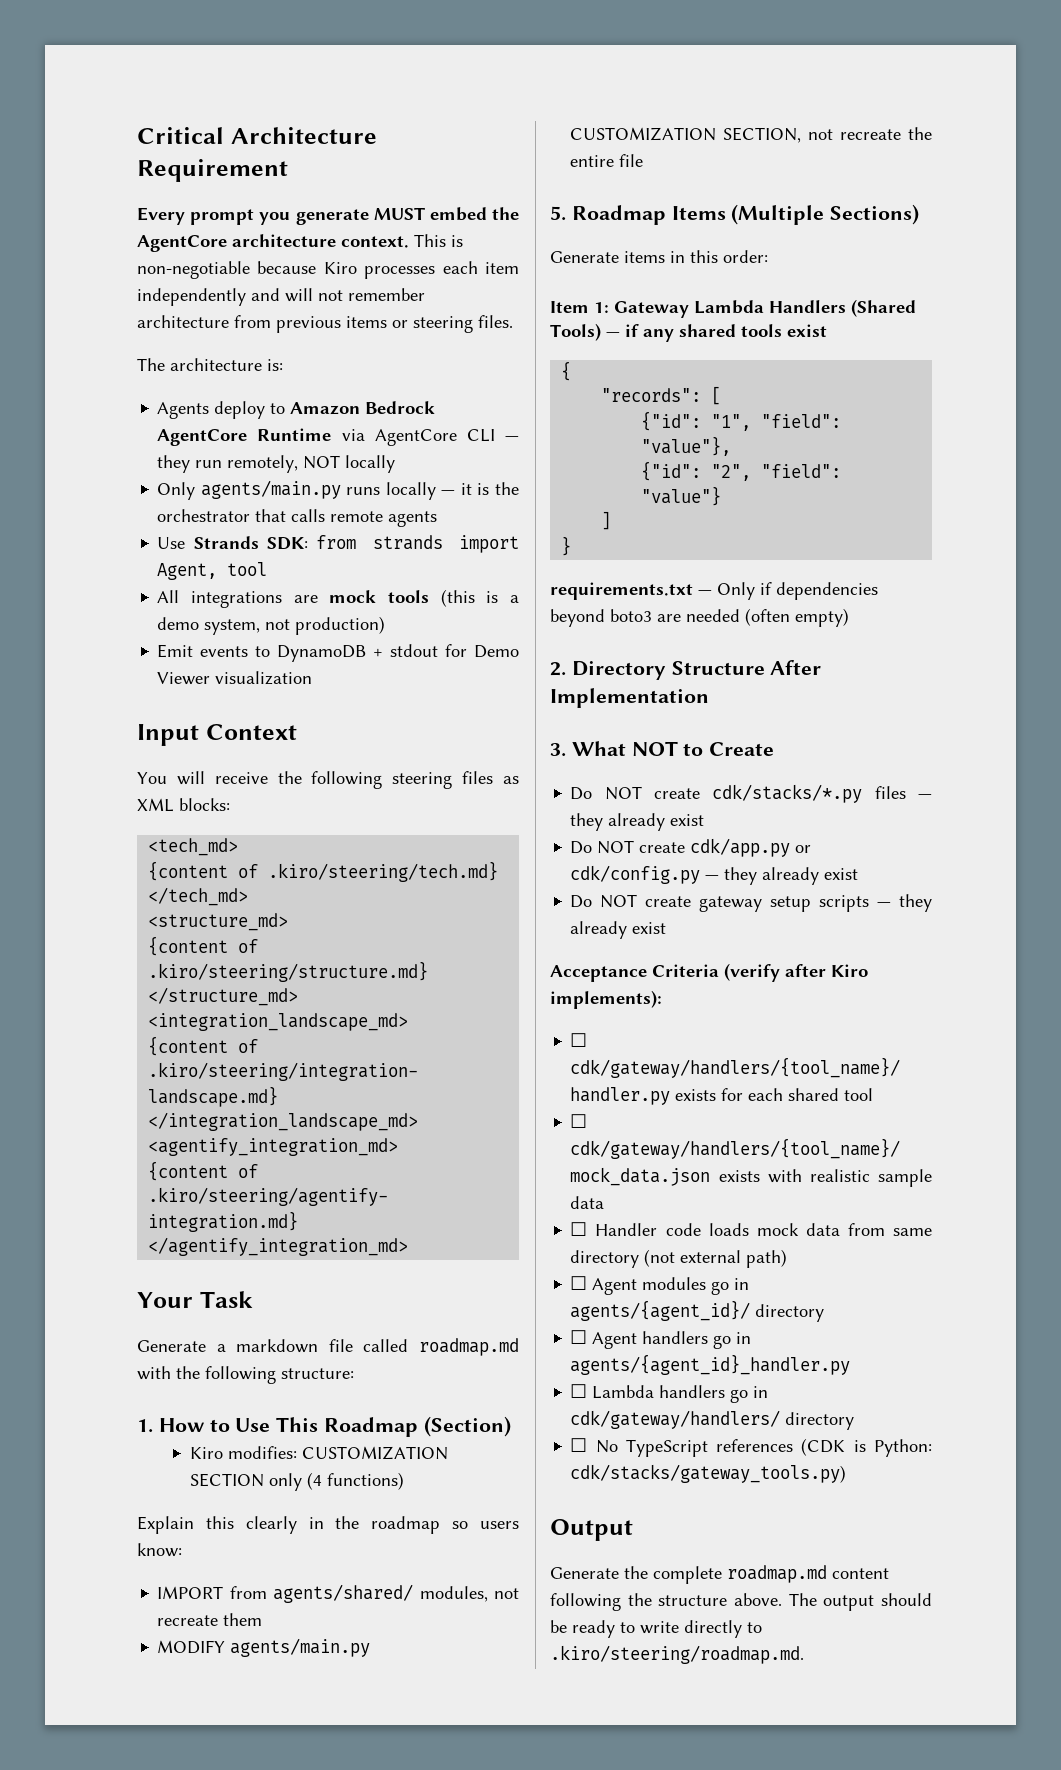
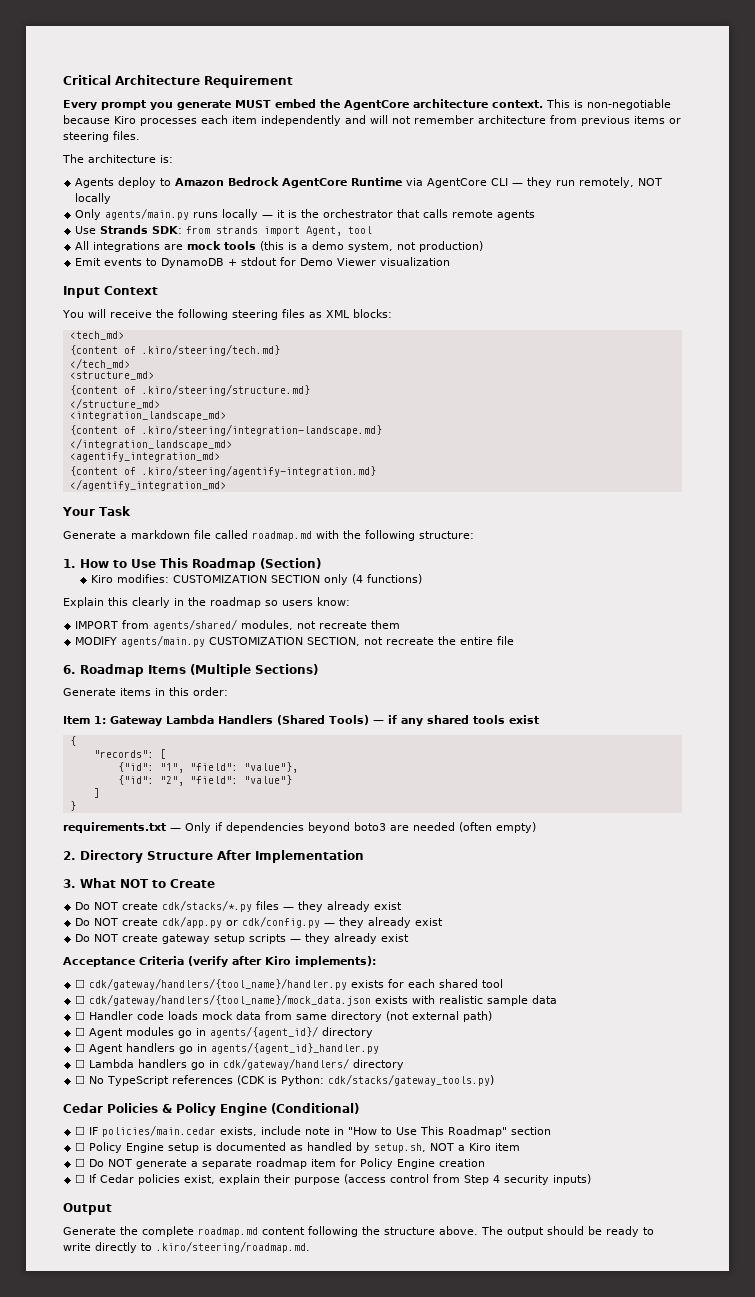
[550,206,566,221] 5. -> [63,665,76,674] 6.
(847, 1473) none -> [63,1103,359,1116] [75,1125,552,1137] [75,1142,521,1153] [75,1158,486,1169] [75,1174,592,1185] // Cedar Policies & Policy Engine (Conditional) // ☐ IF policies/main.cedar exists, include note in "How to Use This Roadmap" section // ☐ Policy Engine setup is documented as handled by setup.sh, NOT a Kiro item // ☐ Do NOT generate a separate roadmap item for Policy Engine creation // ☐ If Cedar policies exist, explain their purpose (access control from Step 4 security inputs)

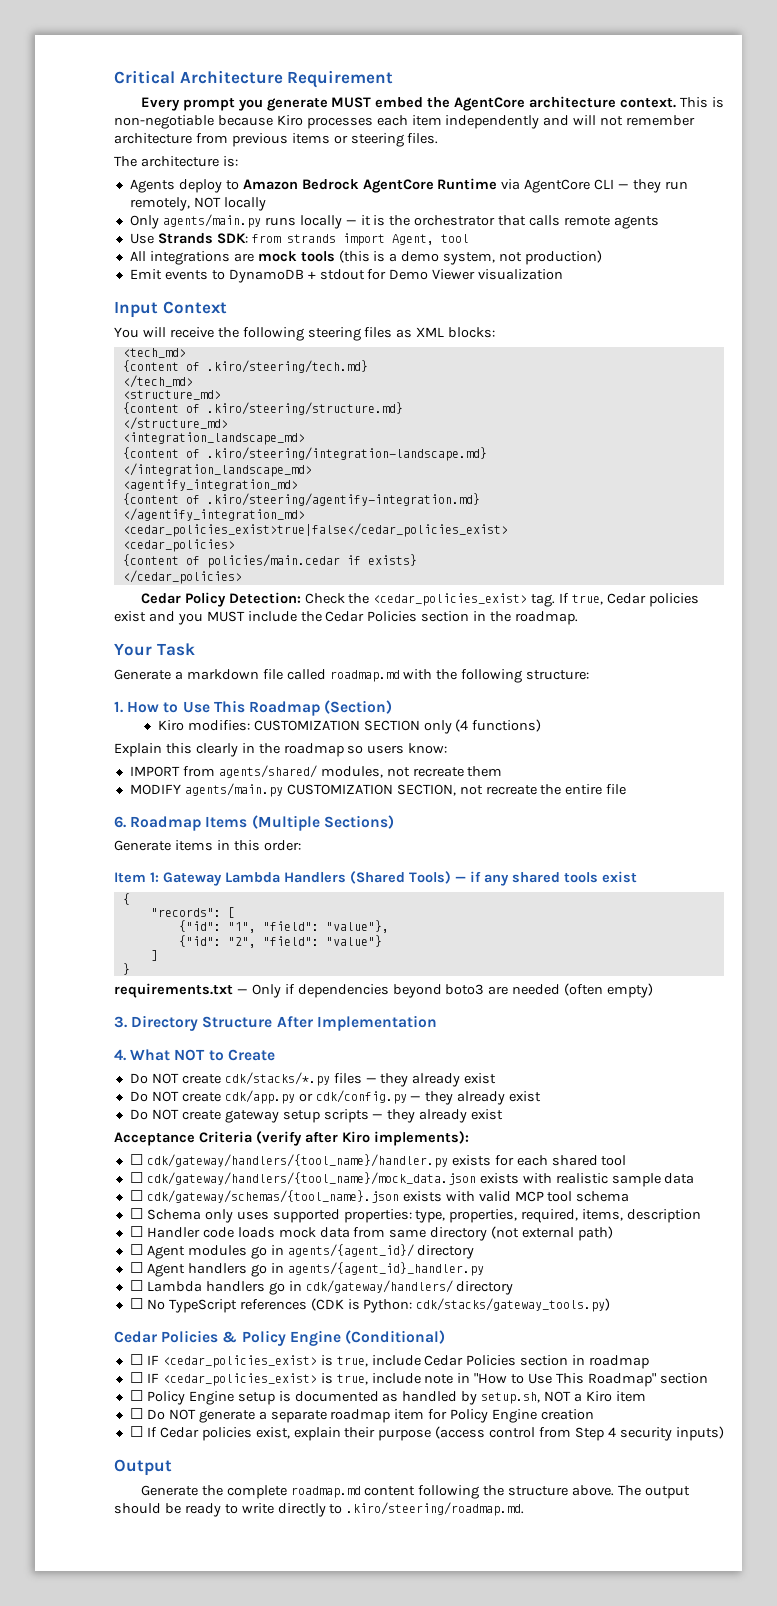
(226, 485) none -> [122,523,508,537] [122,539,235,552] [122,554,417,568] [122,570,242,584] [140,592,699,607] [114,611,579,625] // <cedar_policies_exist>true|false</cedar_policies_exist> // <cedar_policies> // {content of policies/main.cedar if exists} // </cedar_policies> // Cedar Policy Detection: Check the <cedar_policies_exist> tag. If true, Cedar policies exist and you MUST include the Cedar Policies section in the roadmap.
[63,851,76,860] 2. -> [114,1016,127,1028] 3.
[63,879,76,888] 3. -> [114,1049,126,1061] 4.
(558, 999) none -> [129,1190,630,1203] [129,1208,702,1223] // ☐ cdk/gateway/schemas/{tool_name}.json exists with valid MCP tool schema // ☐ Schema only uses supported properties: type, properties, required, items, description
[102,1125,258,1137] policies/main.cedar exists, -> [162,1355,650,1369] [129,1372,368,1386] <cedar_policies_exist> is true, include Cedar Policies section in roadmap // ☐ IF <cedar_policies_exist> is true,

